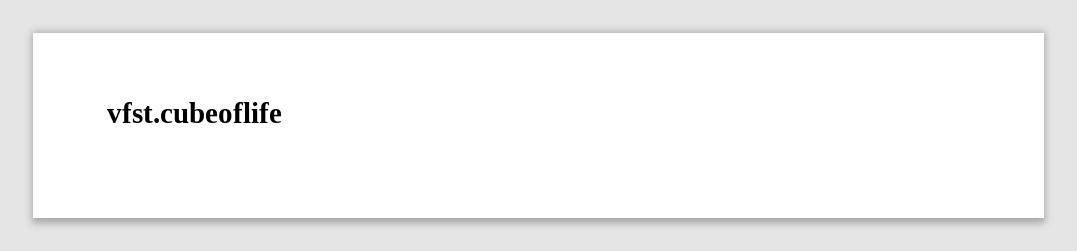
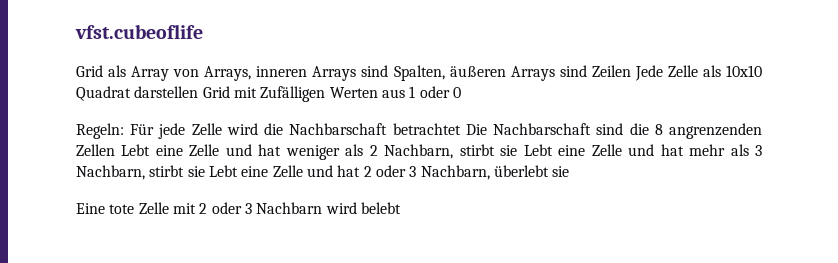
(282, 112) none -> [76,65,762,81] [76,86,461,102] [76,123,763,139] [76,144,763,160] [76,165,570,180] [76,202,401,214] // Grid als Array von Arrays, inneren Arrays sind Spalten, äußeren Arrays sind Zeilen Jede Zelle als 10x10 Quadrat darstellen Grid mit Zufälligen Werten aus 1 oder 0 // Regeln: Für jede Zelle wird die Nachbarschaft betrachtet Die Nachbarschaft sind die 8 angrenzenden Zellen Lebt eine Zelle und hat weniger als 2 Nachbarn, stirbt sie Lebt eine Zelle und hat mehr als 3 Nachbarn, stirbt sie Lebt eine Zelle und hat 2 oder 3 Nachbarn, überlebt sie // Eine tote Zelle mit 2 oder 3 Nachbarn wird belebt

